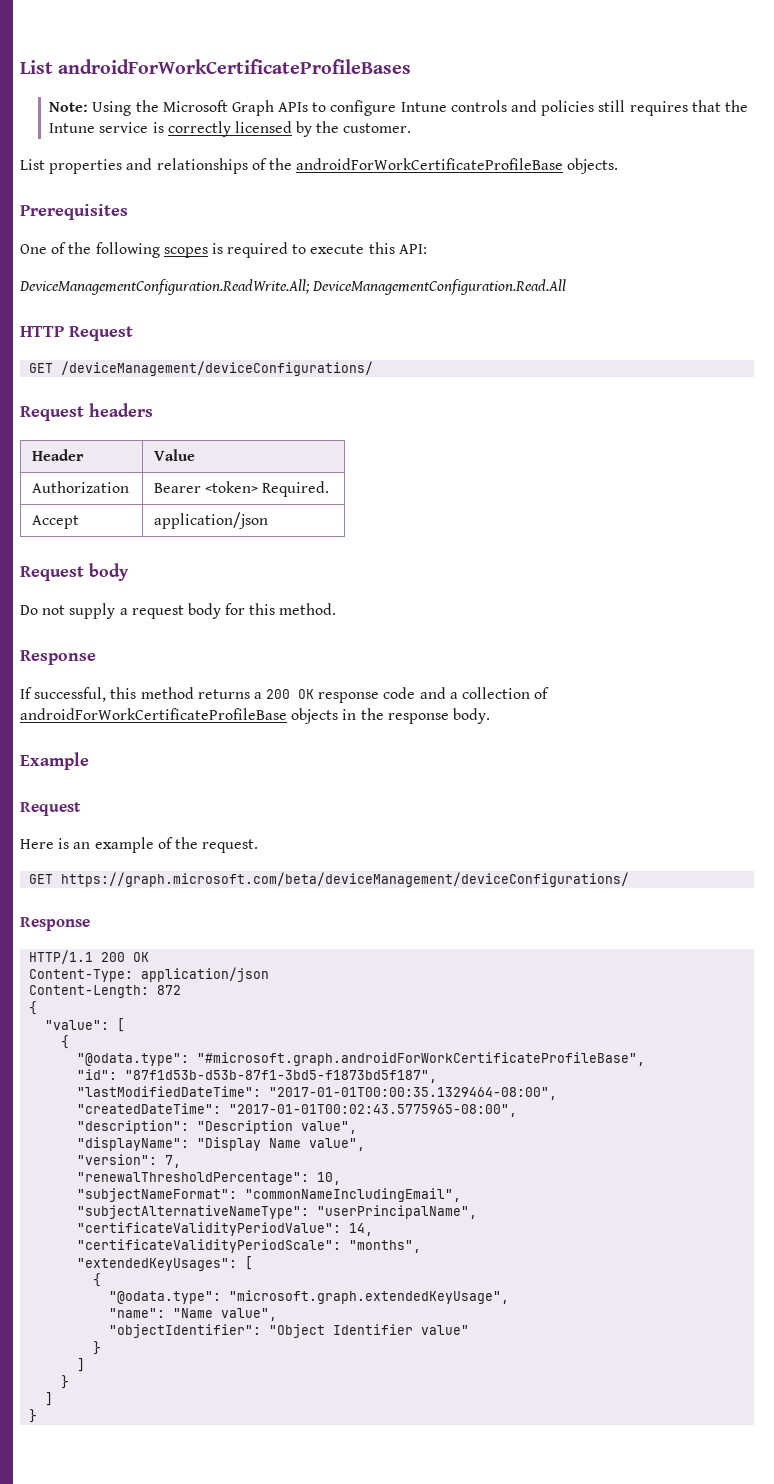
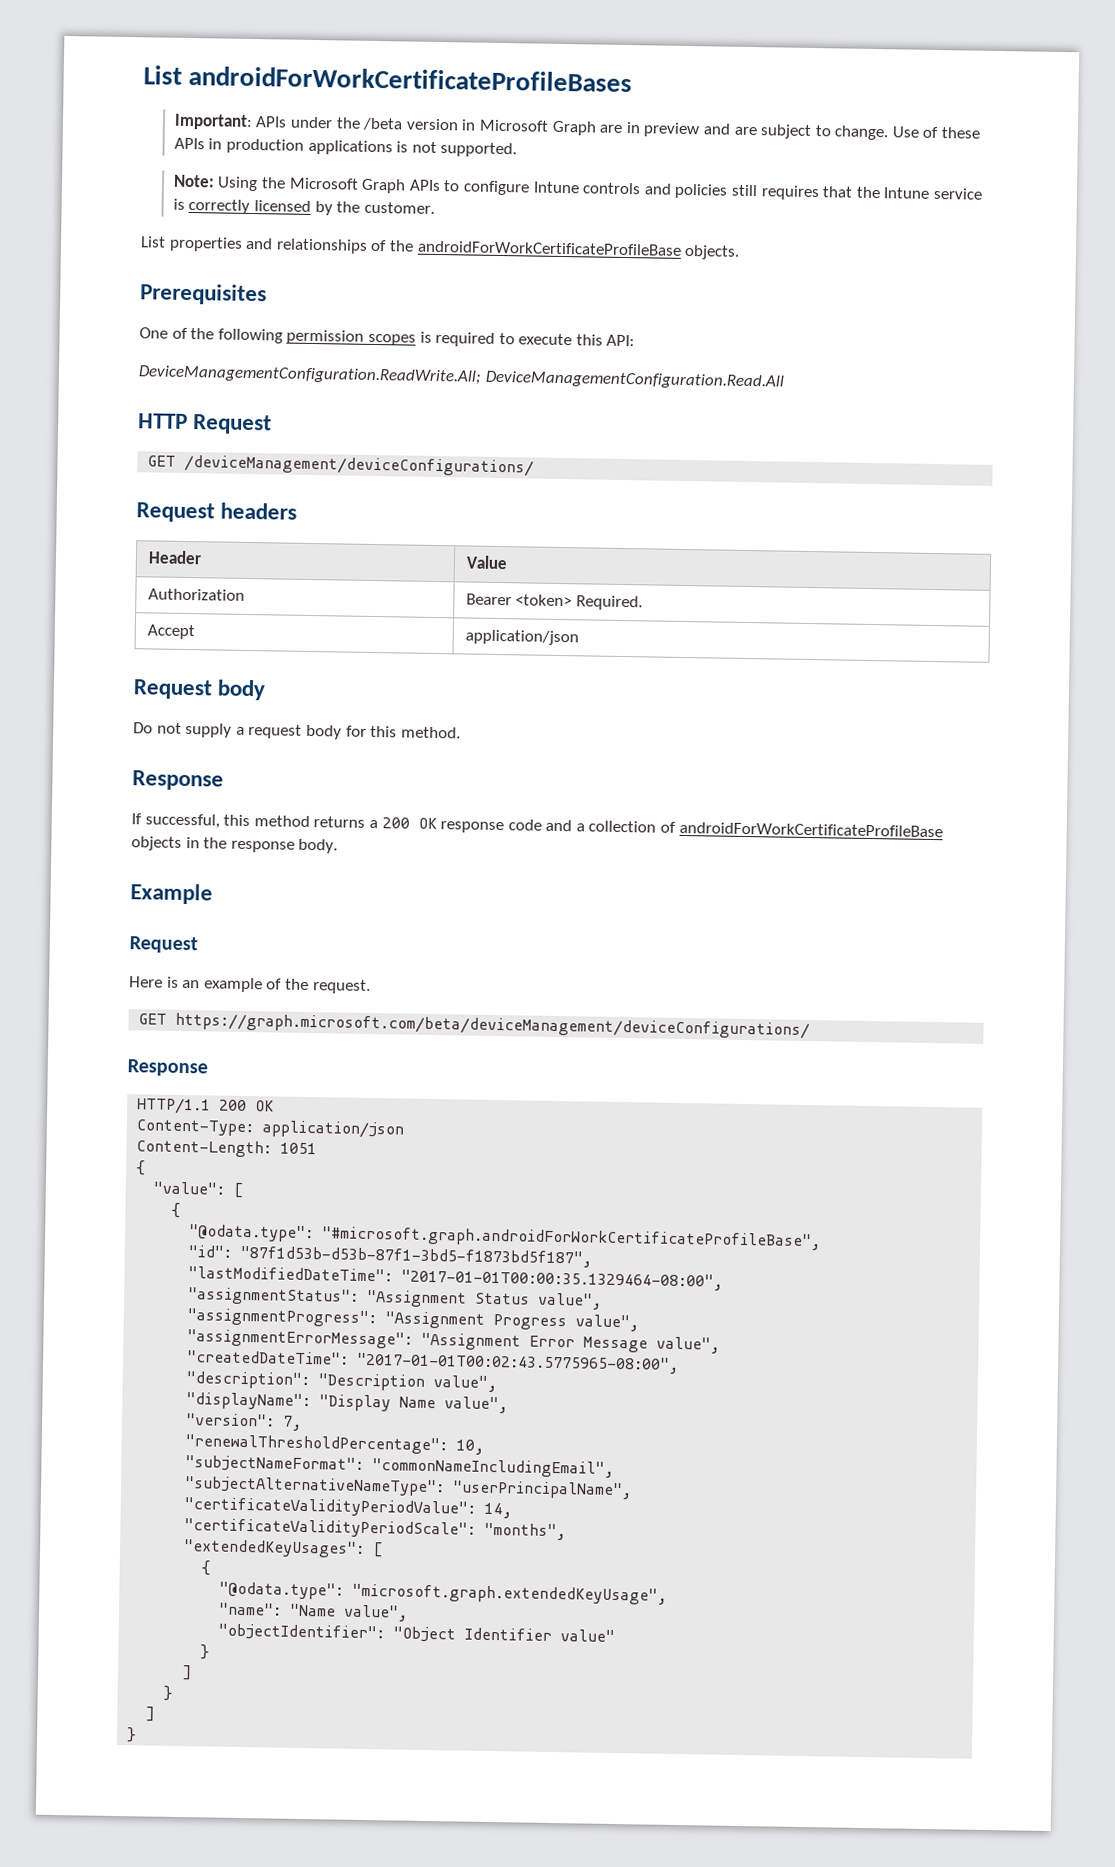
(412, 66) none -> [173,113,981,141] [173,137,518,158] // Important: APIs under the /beta version in Microsoft Graph are in preview and are subject to change. Use of these APIs in production applications is not supported.
(160, 250) none -> [286,329,365,345] permission
[157,985,182,995] 872 -> [280,1142,318,1155] 1051
(558, 1093) none -> [188,1287,603,1310] [187,1308,640,1332] [187,1329,721,1354] // "assignmentStatus": "Assignment Status value", // "assignmentProgress": "Assignment Progress value", // "assignmentErrorMessage": "Assignment Error Message value",

